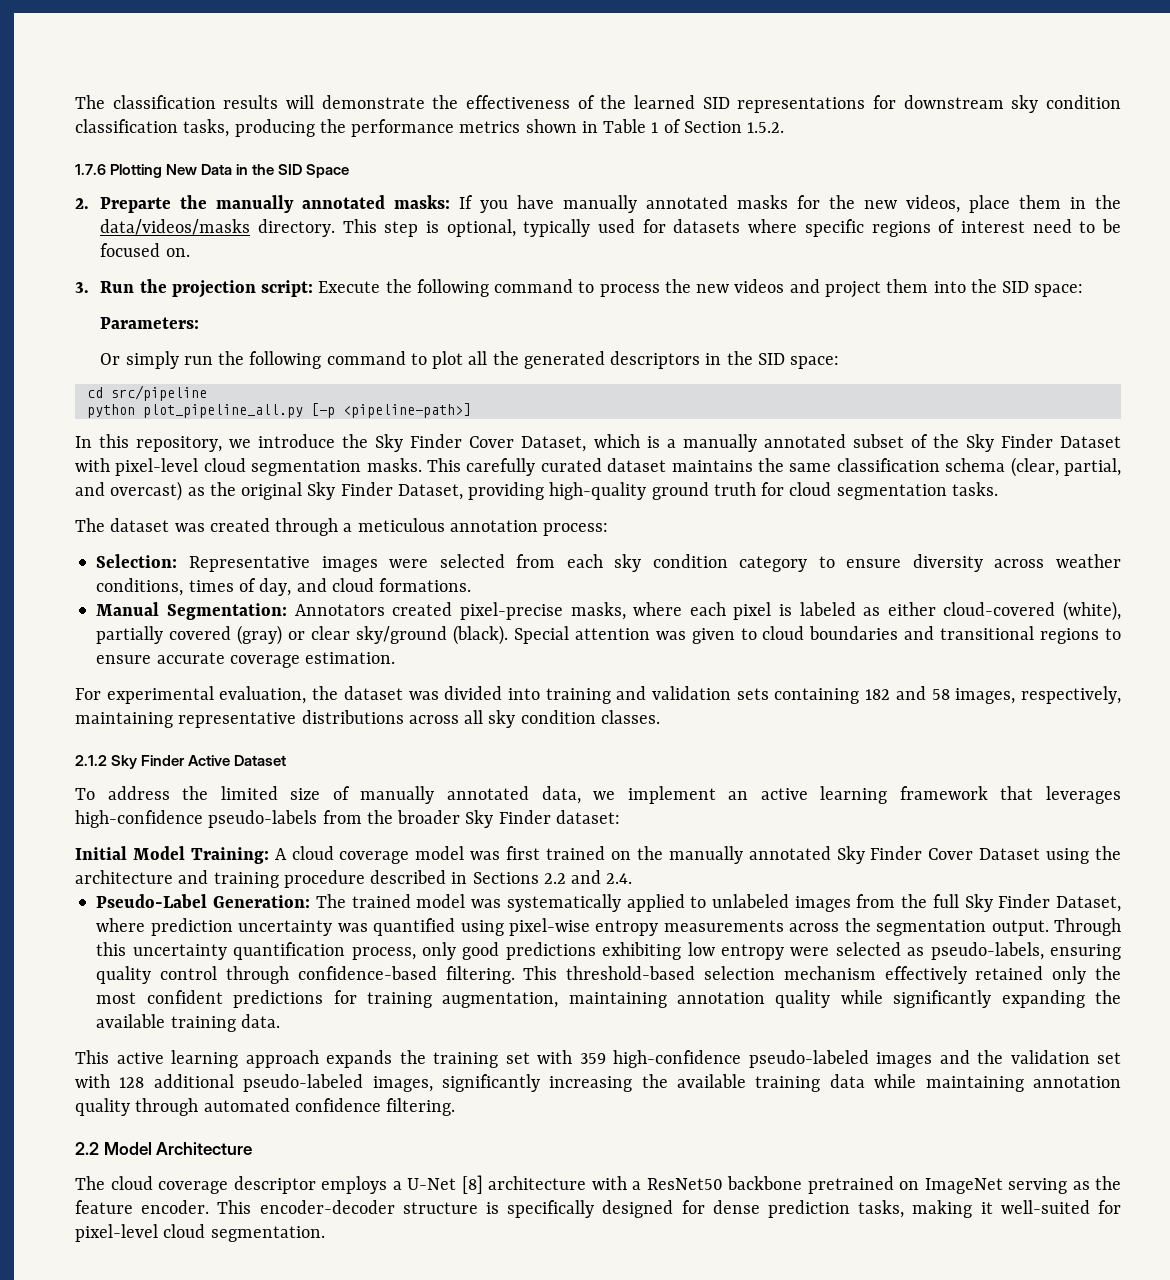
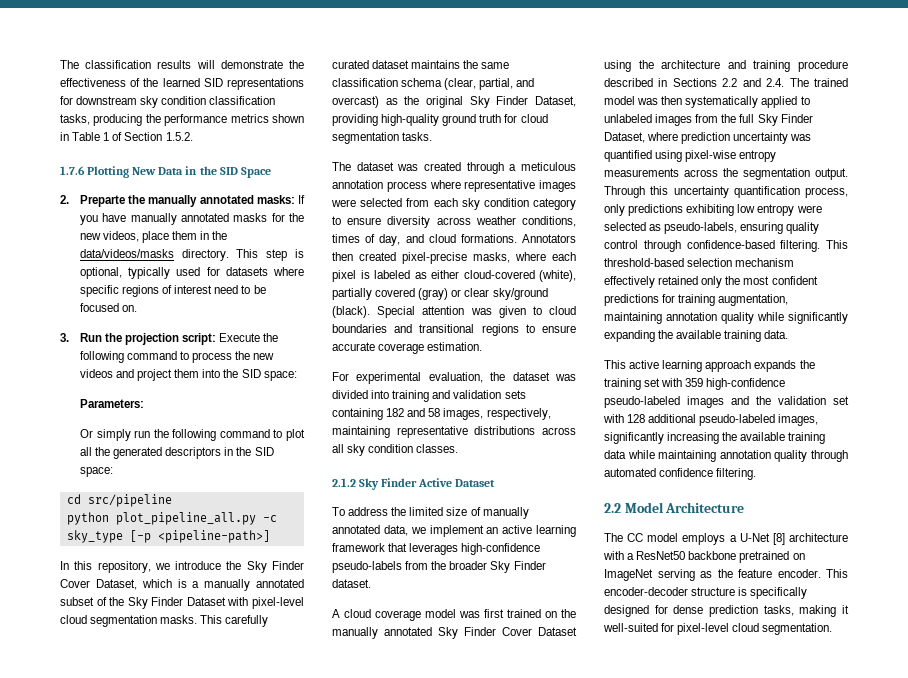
(303, 411) none -> [262,515,277,522] [66,530,123,543] -c sky_type
[543,523,609,536] [96,554,310,572] process: // Selection: Representative -> [386,180,536,192] process where representative
[96,602,385,620] // Manual Segmentation: Annotators -> [522,234,576,243] [332,252,353,261] Annotators then
[555,810,620,824] [75,846,269,864] dataset: // Initial Model Training: -> [332,579,371,588] dataset. //
[96,894,311,908] // Pseudo-Label Generation: -> (785, 82) none
(502, 903) none -> [661,96,683,105] then
[462,942,500,960] good -> (625, 210) none
[110,1176,316,1194] cloud coverage descriptor -> [627,533,679,542] CC model

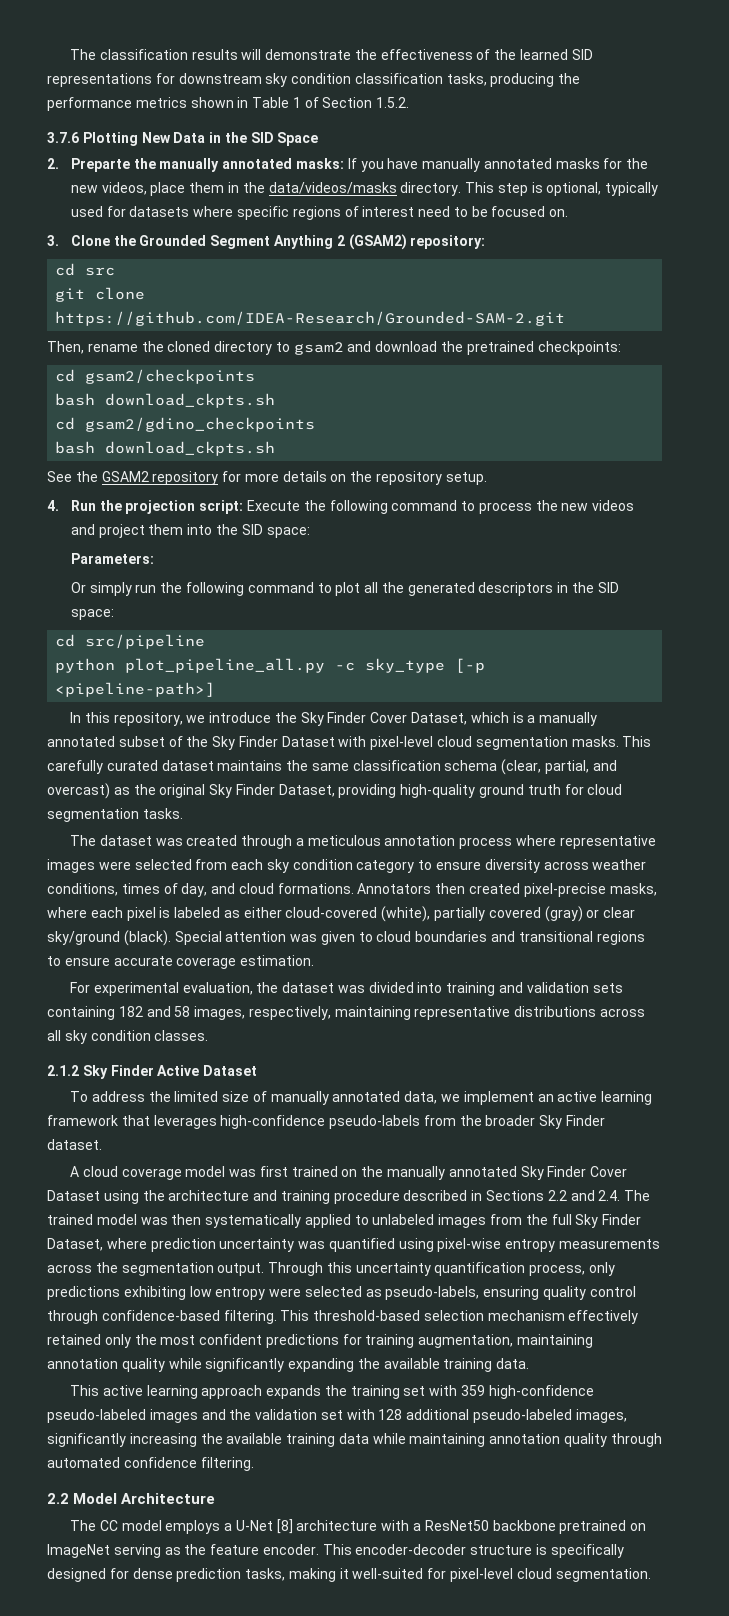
[60,166,85,175] 1.7.6 -> [47,132,79,143] 3.7.6
(69, 337) none -> [70,234,486,250] [55,263,116,276] [55,287,146,302] [55,311,566,326] [47,341,621,355] [55,369,256,384] [55,393,276,408] [55,417,316,432] [55,441,276,456] [47,471,487,485] [47,500,59,511] Clone the Grounded Segment Anything 2 (GSAM2) repository: // cd src // git clone https://github.com/IDEA-Research/Grounded-SAM-2.git // Then, rename the cloned directory to gsam2 and download the pretrained checkpoints: // cd gsam2/checkpoints // bash download_ckpts.sh // cd gsam2/gdino_checkpoints // bash download_ckpts.sh // See the GSAM2 repository for more details on the repository setup. // 4.

